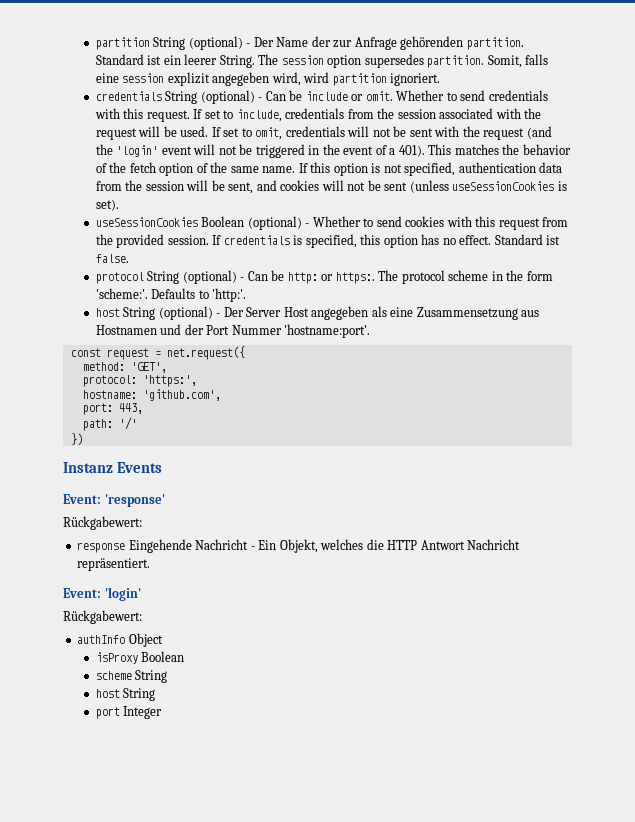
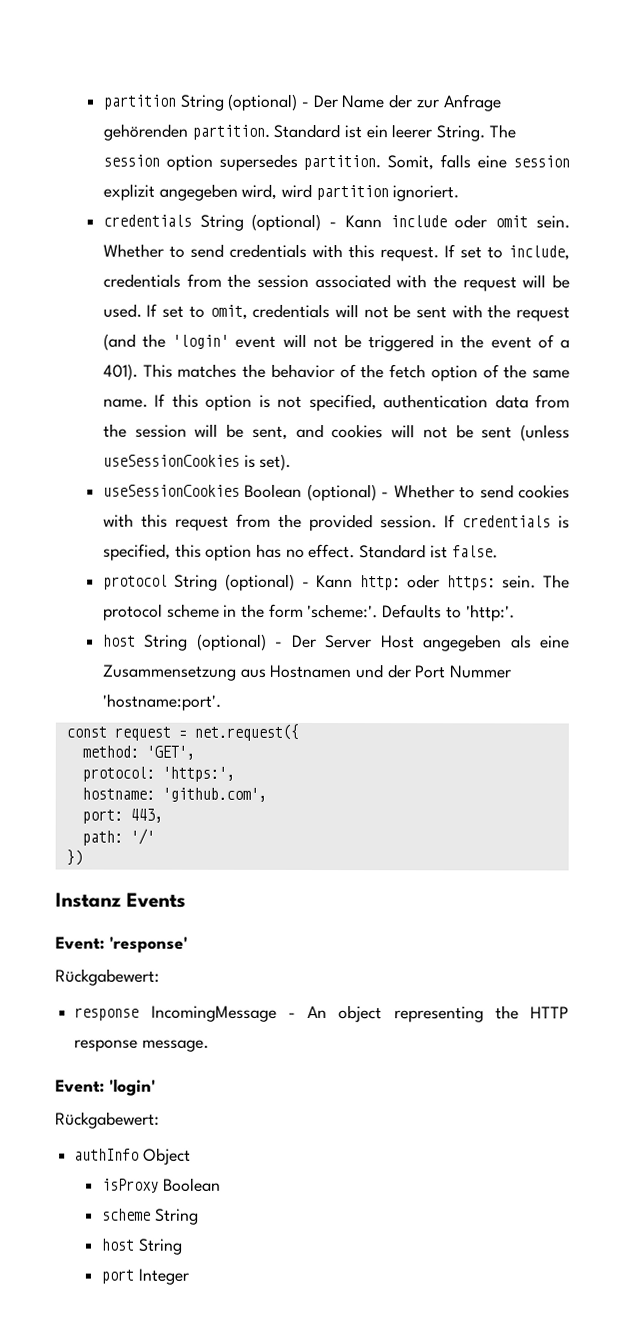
[265,90,393,101] Can be include or omit. -> [344,214,570,229] Kann include oder omit sein.
[247,270,375,284] Can be http: or https:. -> [316,574,537,591] Kann http: oder https: sein.
[128,539,521,553] [77,558,151,571] Eingehende Nachricht - Ein Objekt, welches die HTTP Antwort Nachricht repräsentiert. -> [150,1005,569,1023] [74,1039,209,1052] IncomingMessage - An object representing the HTTP response message.

